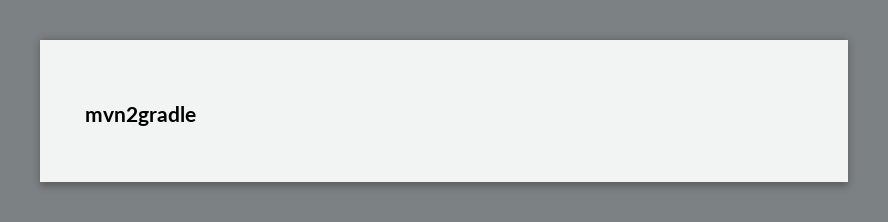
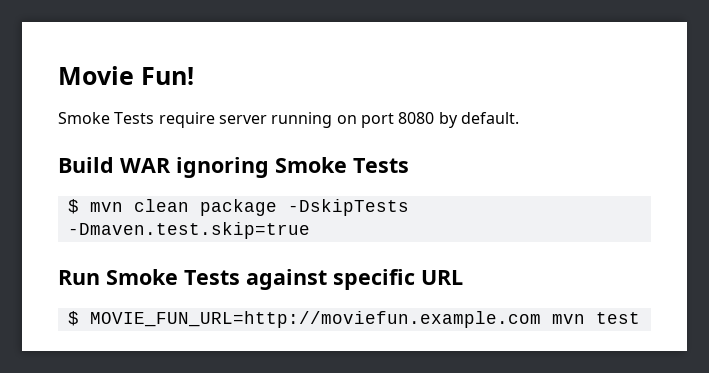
[85,106,196,126] mvn2gradle -> [58,66,194,85] [58,112,519,128] [58,157,409,178] [67,199,409,216] [67,222,310,239] [58,269,463,290] [67,311,640,328] Movie Fun! // Smoke Tests require server running on port 8080 by default. // Build WAR ignoring Smoke Tests // $ mvn clean package -DskipTests -Dmaven.test.skip=true // Run Smoke Tests against specific URL // $ MOVIE_FUN_URL=http://moviefun.example.com mvn test

